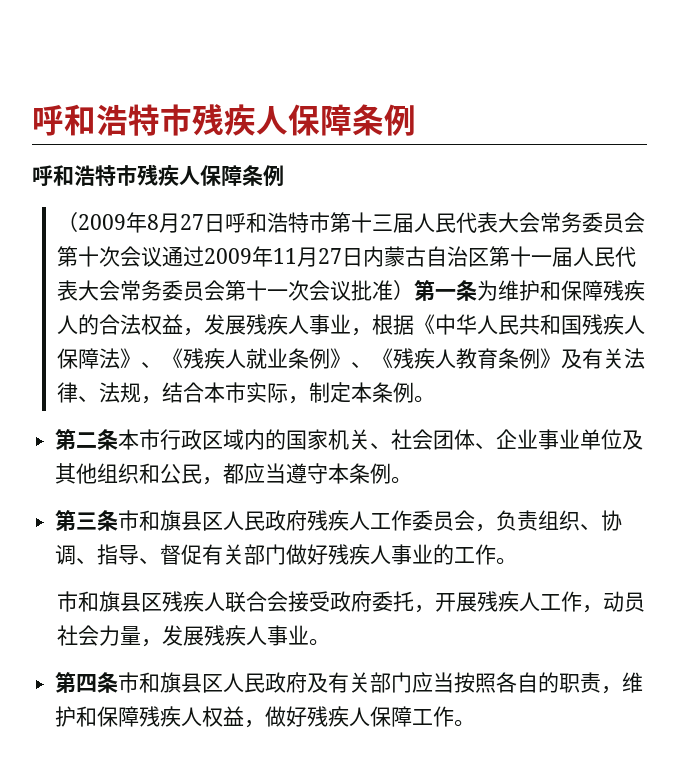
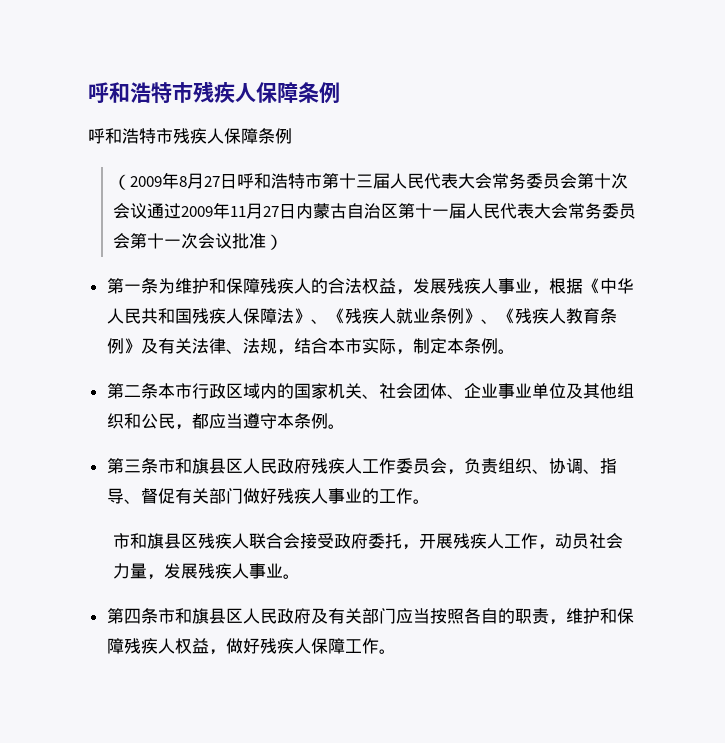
(415, 290) none -> (283, 242) //

